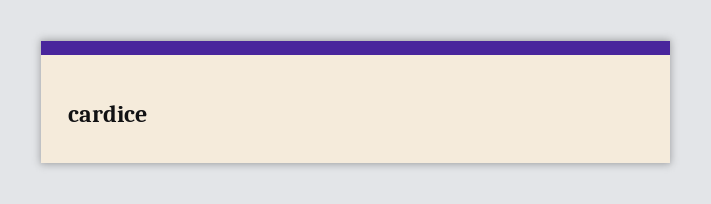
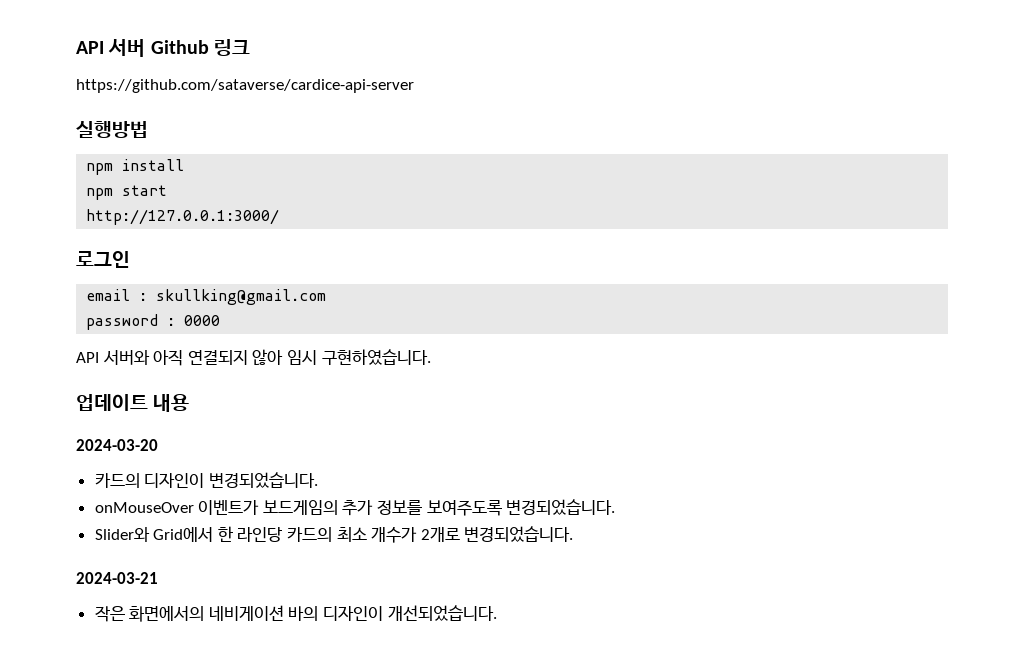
[68,105,147,122] cardice -> [76,39,250,57] [76,79,414,93] [76,121,148,138] [86,159,185,175] [86,185,168,200] [86,209,280,225] [76,251,130,268] [86,289,327,305] [86,314,221,330] [76,349,431,366] [76,394,190,412] [76,439,158,451] [94,472,318,488] [94,499,616,516] [94,526,574,543] [76,572,158,584] [94,605,497,622] API 서버 Github 링크 // https://github.com/sataverse/cardice-api-server // 실행방법 // npm install // npm start // http://127.0.0.1:3000/ // 로그인 // email : skullking@gmail.com // password : 0000 // API 서버와 아직 연결되지 않아 임시 구현하였습니다. // 업데이트 내용 // 2024-03-20 // 카드의 디자인이 변경되었습니다. // onMouseOver 이벤트가 보드게임의 추가 정보를 보여주도록 변경되었습니다. // Slider와 Grid에서 한 라인당 카드의 최소 개수가 2개로 변경되었습니다. // 2024-03-21 // 작은 화면에서의 네비게이션 바의 디자인이 개선되었습니다.

